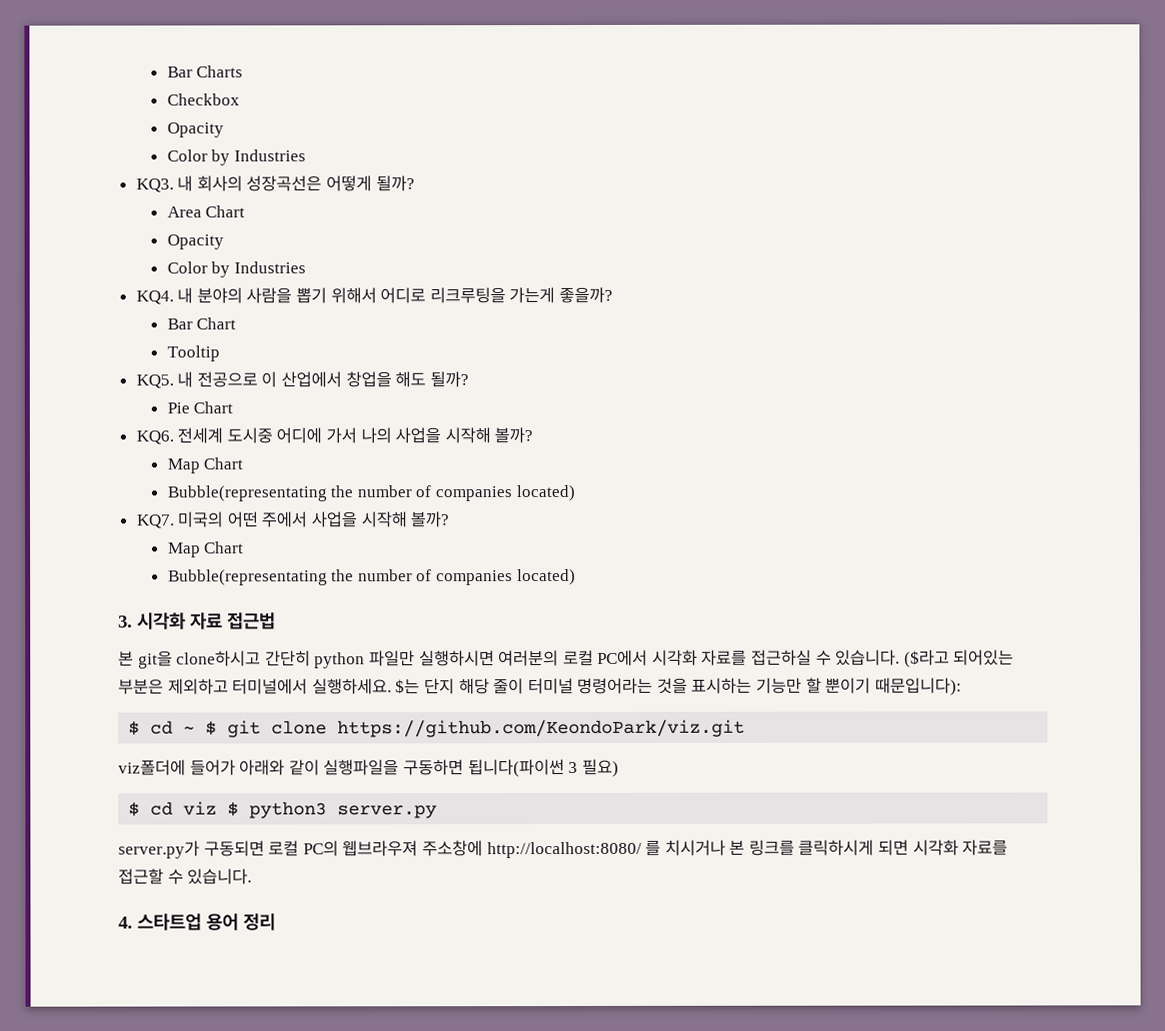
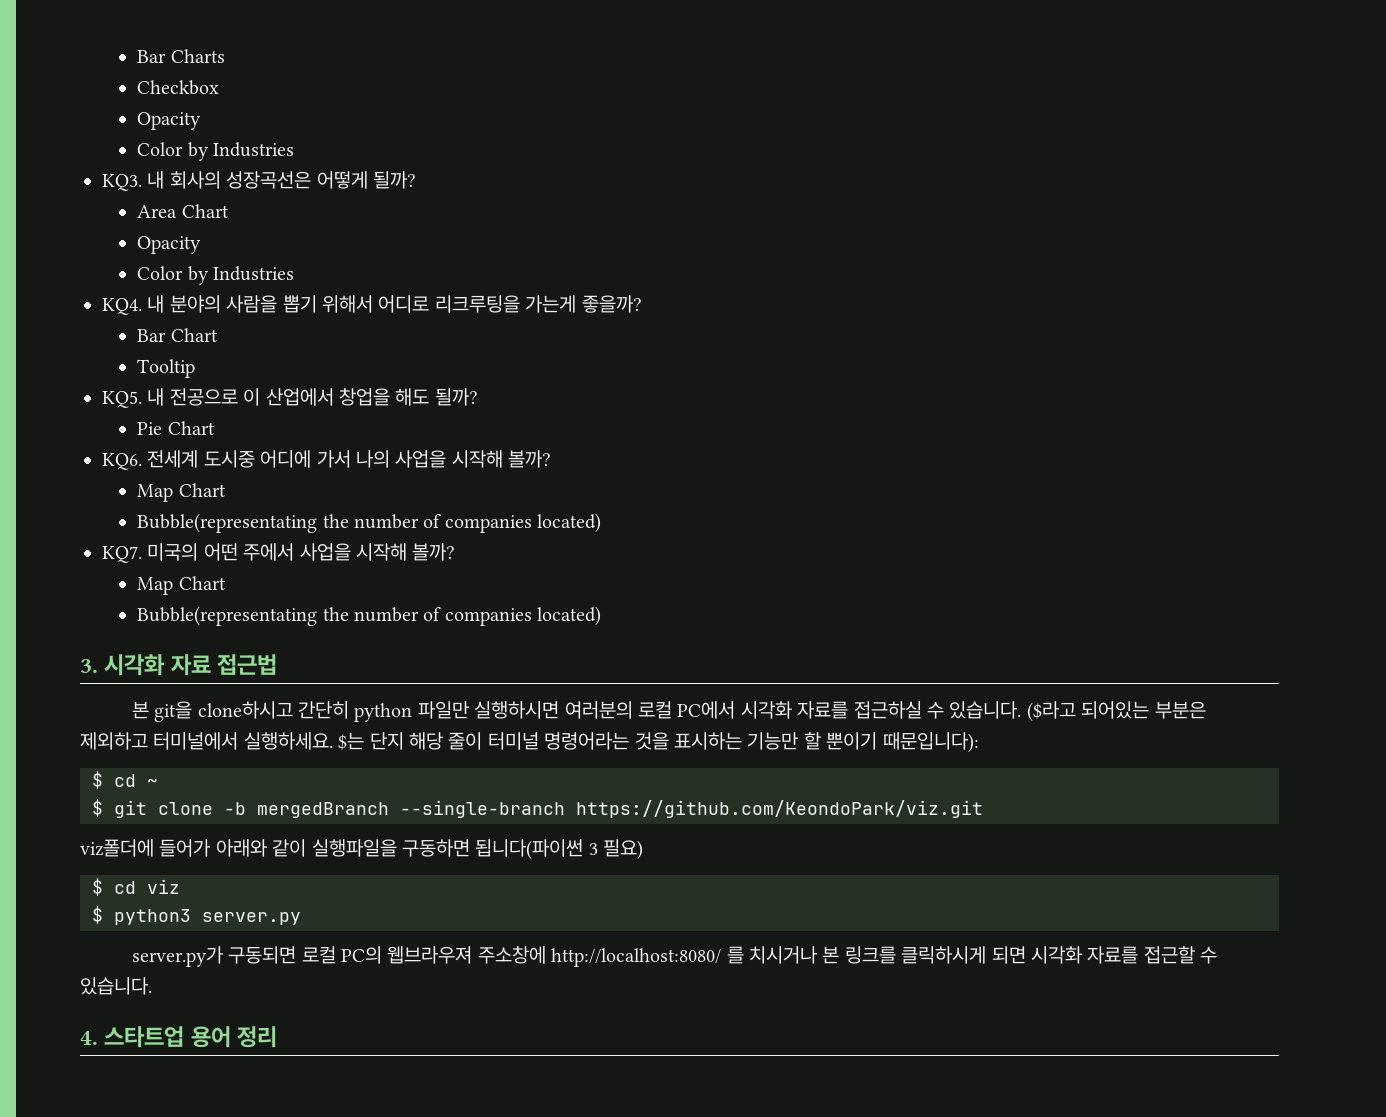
(196, 730) none -> (158, 782) //
(328, 727) none -> [224,800,565,818] -b mergedBranch --single-branch
(218, 808) none -> (180, 886) //

